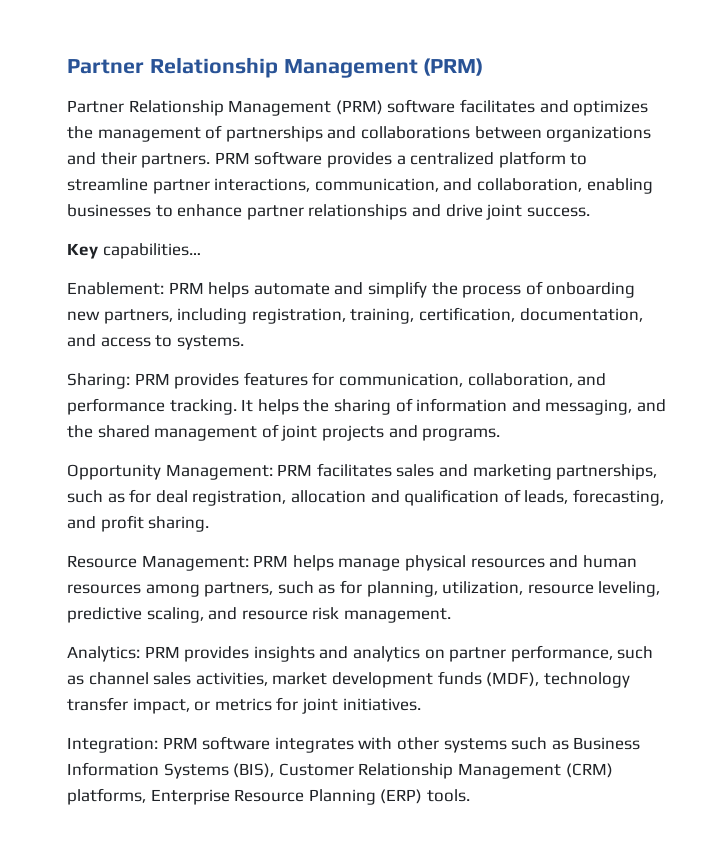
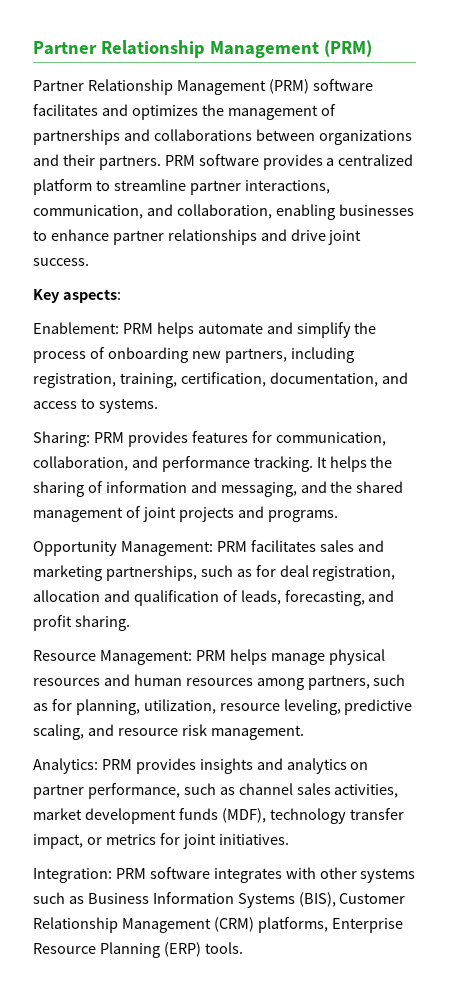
[102,243,201,259] capabilities… -> [62,289,121,303] aspects:

